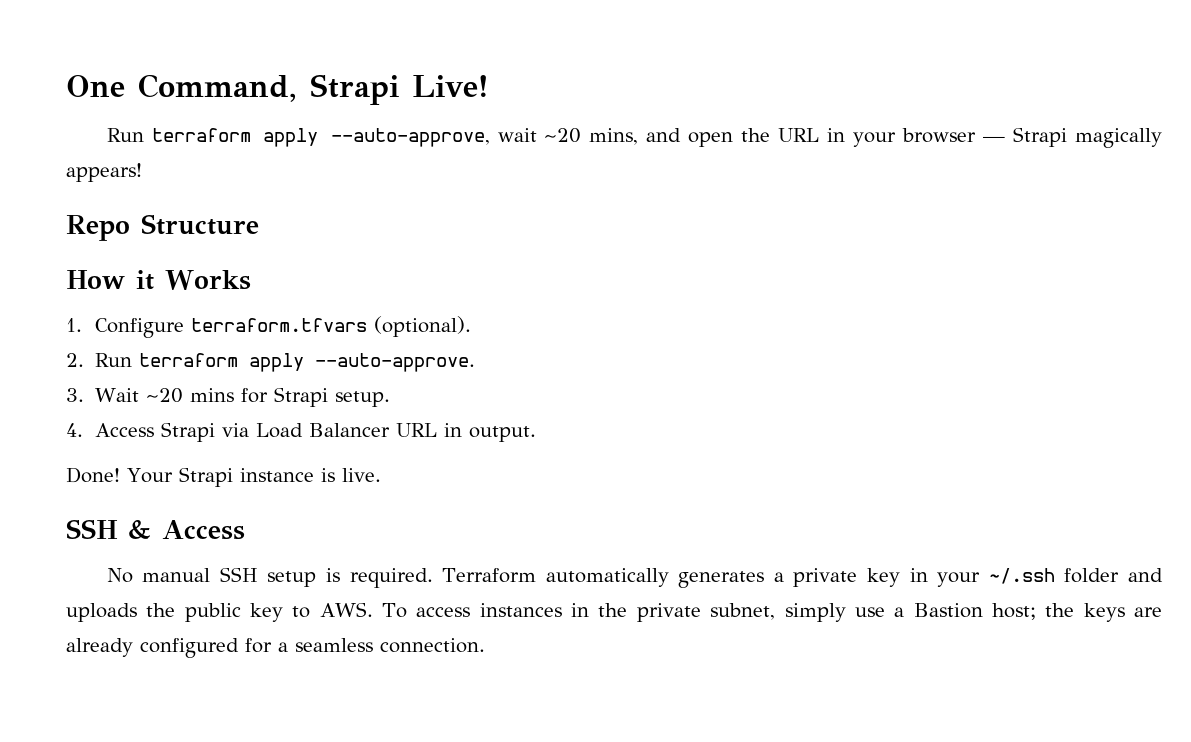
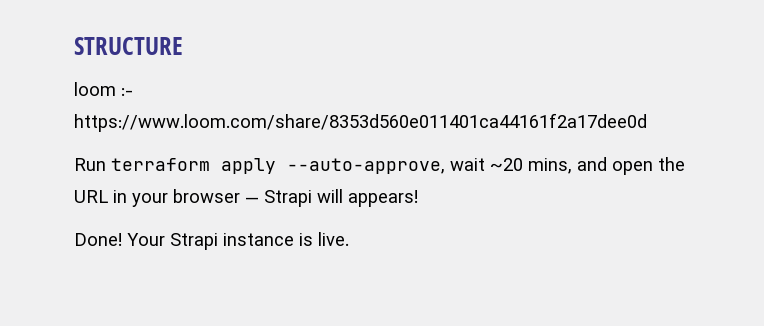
[66,74,488,105] One Command, Strapi Live! -> [74,37,183,55] [74,82,133,96] [74,113,647,132] STRUCTURE // loom :- https://www.loom.com/share/8353d560e011401ca44161f2a17dee0d
[1074,128,1162,148] magically -> [317,189,343,203] will
[66,214,259,241] [66,270,251,290] [66,316,471,338] [66,353,475,372] [66,387,390,407] [66,422,536,442] // Repo Structure // How it Works // 1. Configure terraform.tfvars (optional). // 2. Run terraform apply --auto-approve. // 3. Wait ~20 mins for Strapi setup. // 4. Access Strapi via Load Balancer URL in output. -> (418, 198) none
[66,519,245,540] [106,567,1164,588] [66,602,1163,622] [66,638,485,658] // SSH & Access // No manual SSH setup is required. Terraform automatically generates a private key in your ~/.ssh folder and uploads the public key to AWS. To access instances in the private subnet, simply use a Bastion host; the keys are already configured for a seamless connection. -> (349, 239) none

